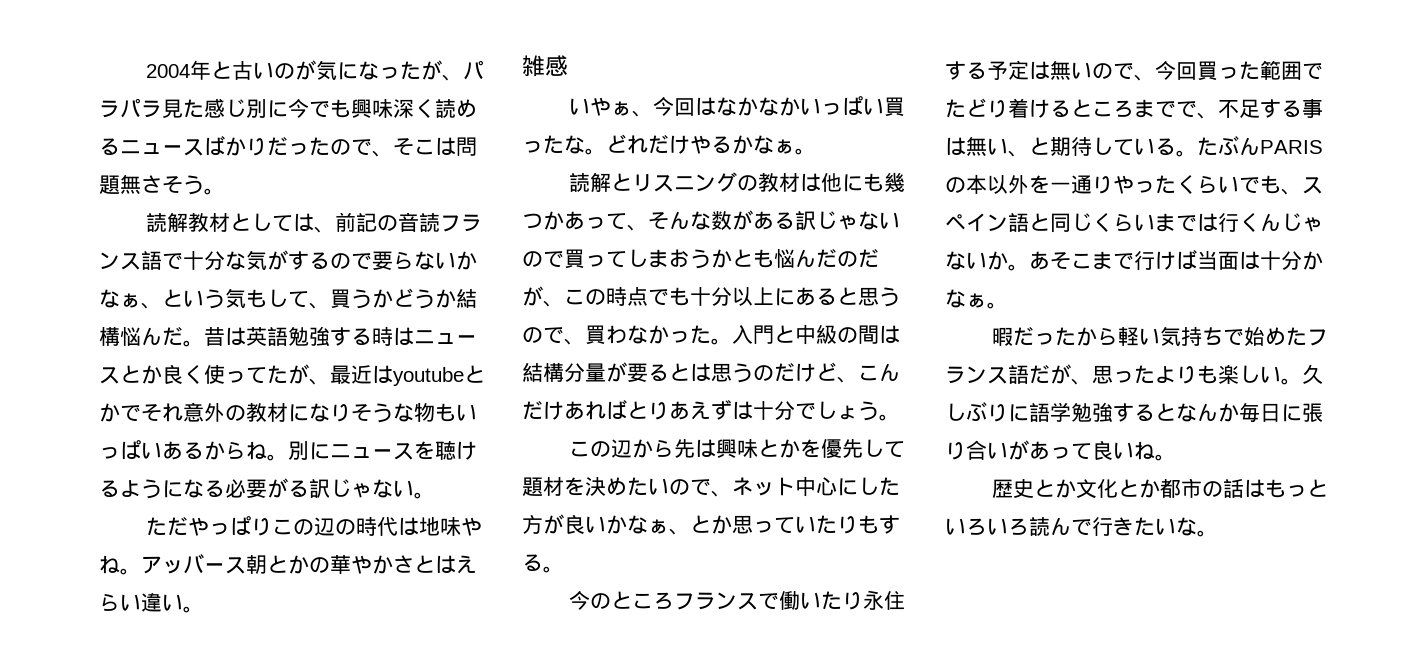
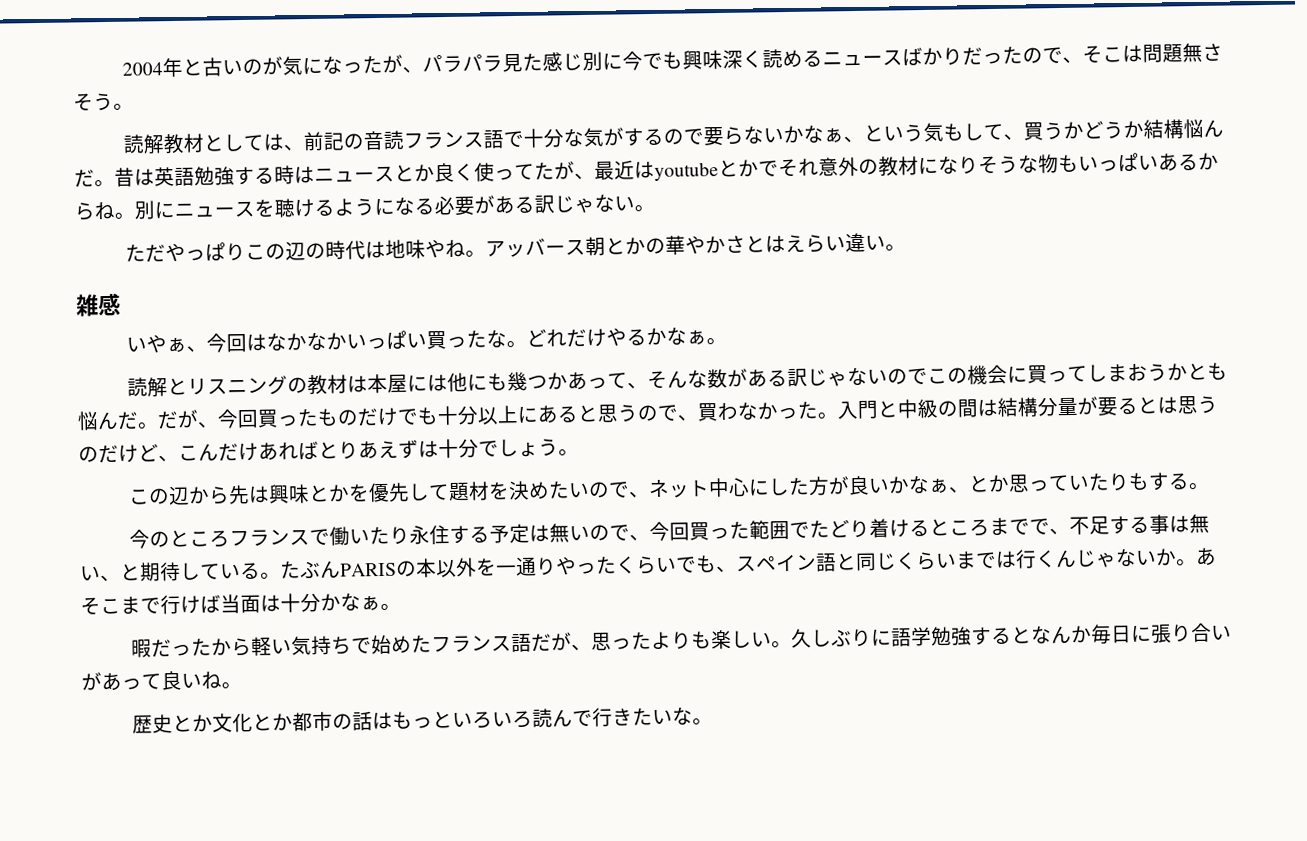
(288, 488) none -> [494,196,515,215] あ
(821, 182) none -> [366,373,448,394] 本屋には
(564, 259) none -> [926,364,1028,385] この機会に
[837,249,879,268] [522,286,648,307] のだが、この時点 -> [137,407,399,430] 。だが、今回買ったものだけ

